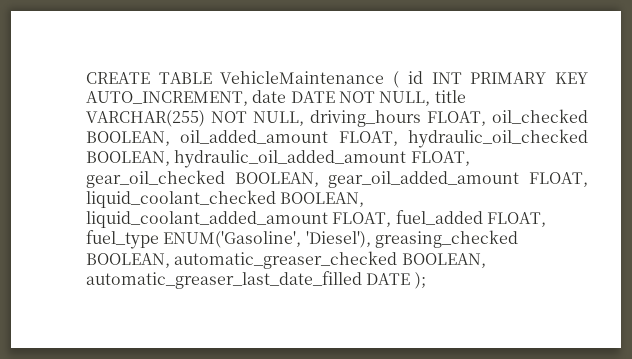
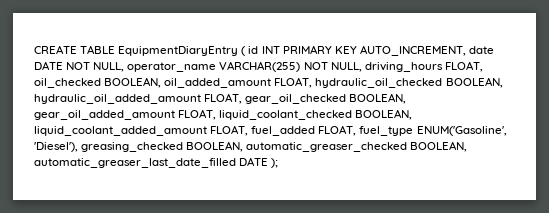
[220,71,385,84] VehicleMaintenance -> [118,46,239,56] EquipmentDiaryEntry
[434,90,466,103] title -> [127,62,217,72] operator_name

